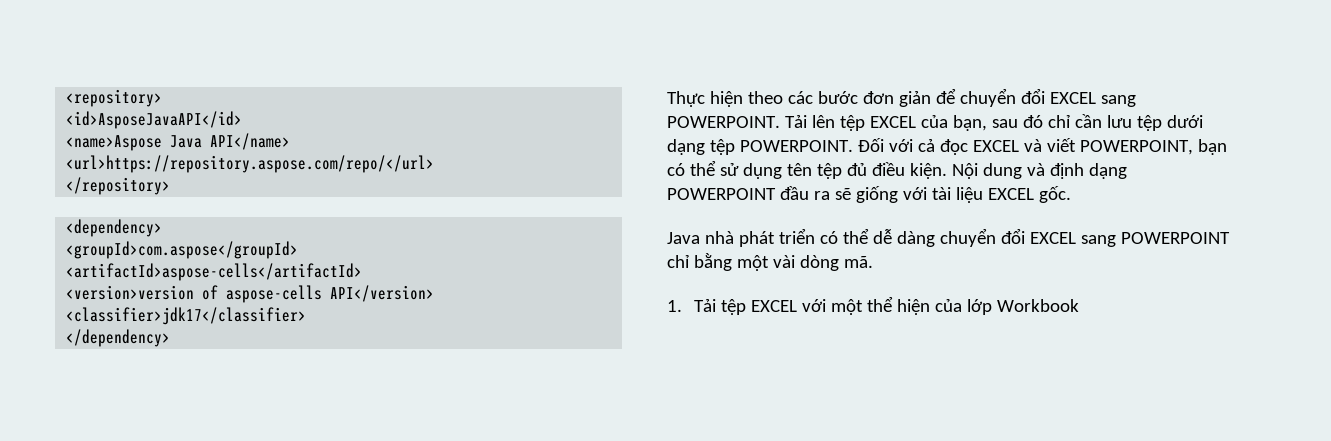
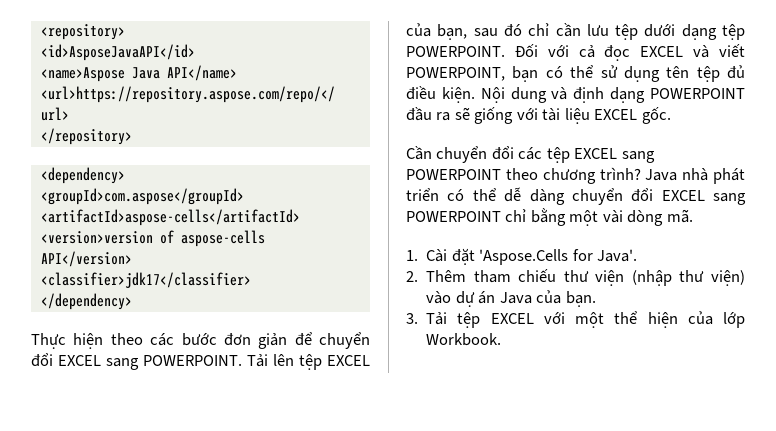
(1071, 194) none -> [406,146,655,163] [406,167,641,184] Cần chuyển đổi các tệp EXCEL sang POWERPOINT theo chương trình?
(682, 306) none -> [426,248,638,265] [406,269,745,286] [426,290,596,307] [406,313,418,324] Cài đặt 'Aspose.Cells for Java'. // 2. Thêm tham chiếu thư viện (nhập thư viện) vào dự án Java của bạn. // 3.
[997,299,1080,312] Workbook -> [426,333,502,346] Workbook.

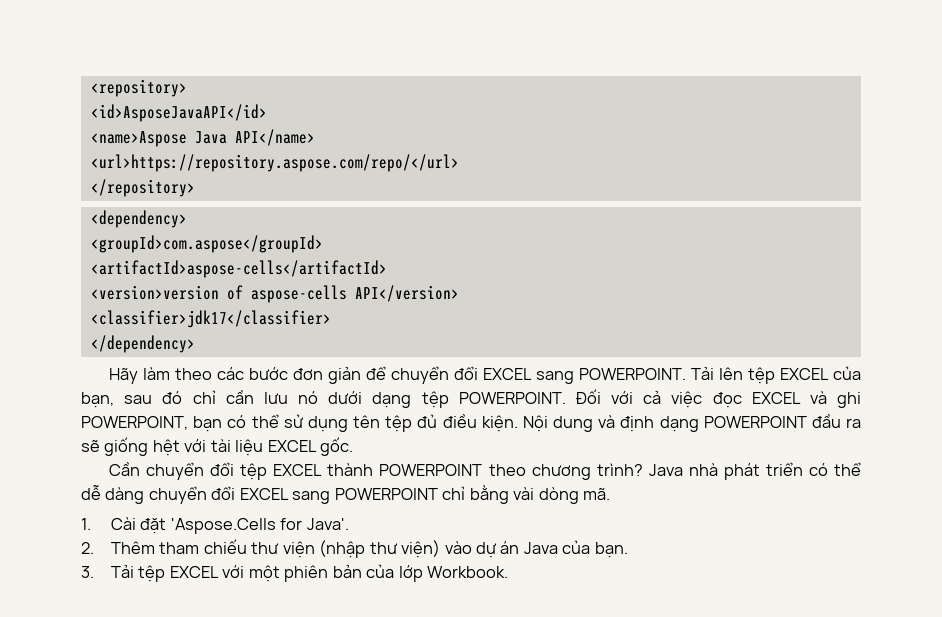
[31,333,104,349] Thực hiện -> [109,367,171,384] Hãy làm
[615,24,639,40] tệp -> [298,391,318,404] nó
(595, 51) none -> [671,391,703,408] việc
[719,44,745,57] viết -> [836,392,861,408] ghi
(514, 115) none -> [152,439,180,456] hệt
[518,147,655,163] các tệp EXCEL sang -> [240,463,374,480] tệp EXCEL thành
[569,210,599,226] một -> (509, 494) none
[614,311,678,328] thể hiện -> [284,564,362,582] phiên bản

